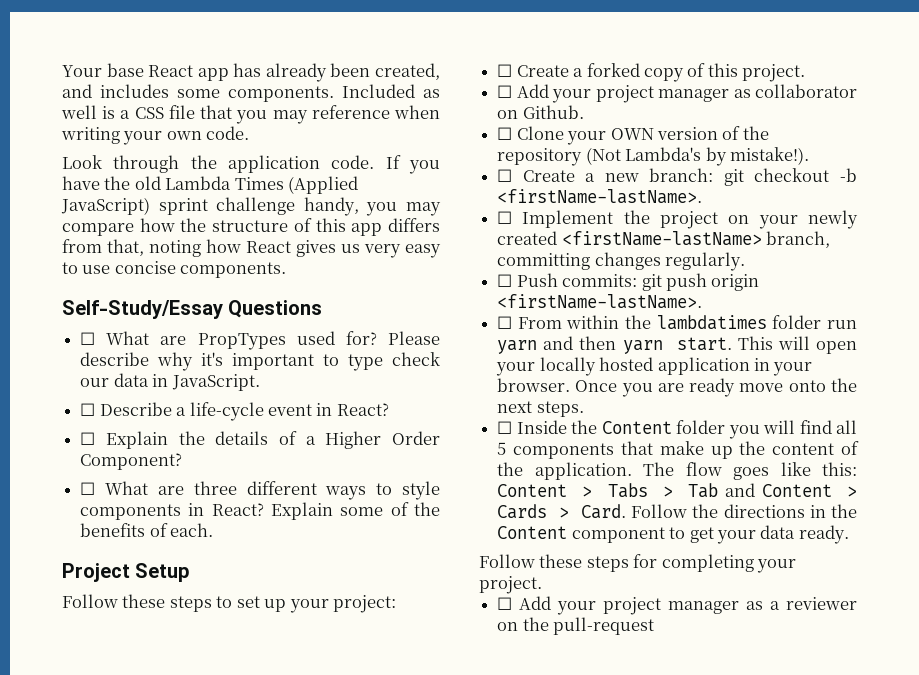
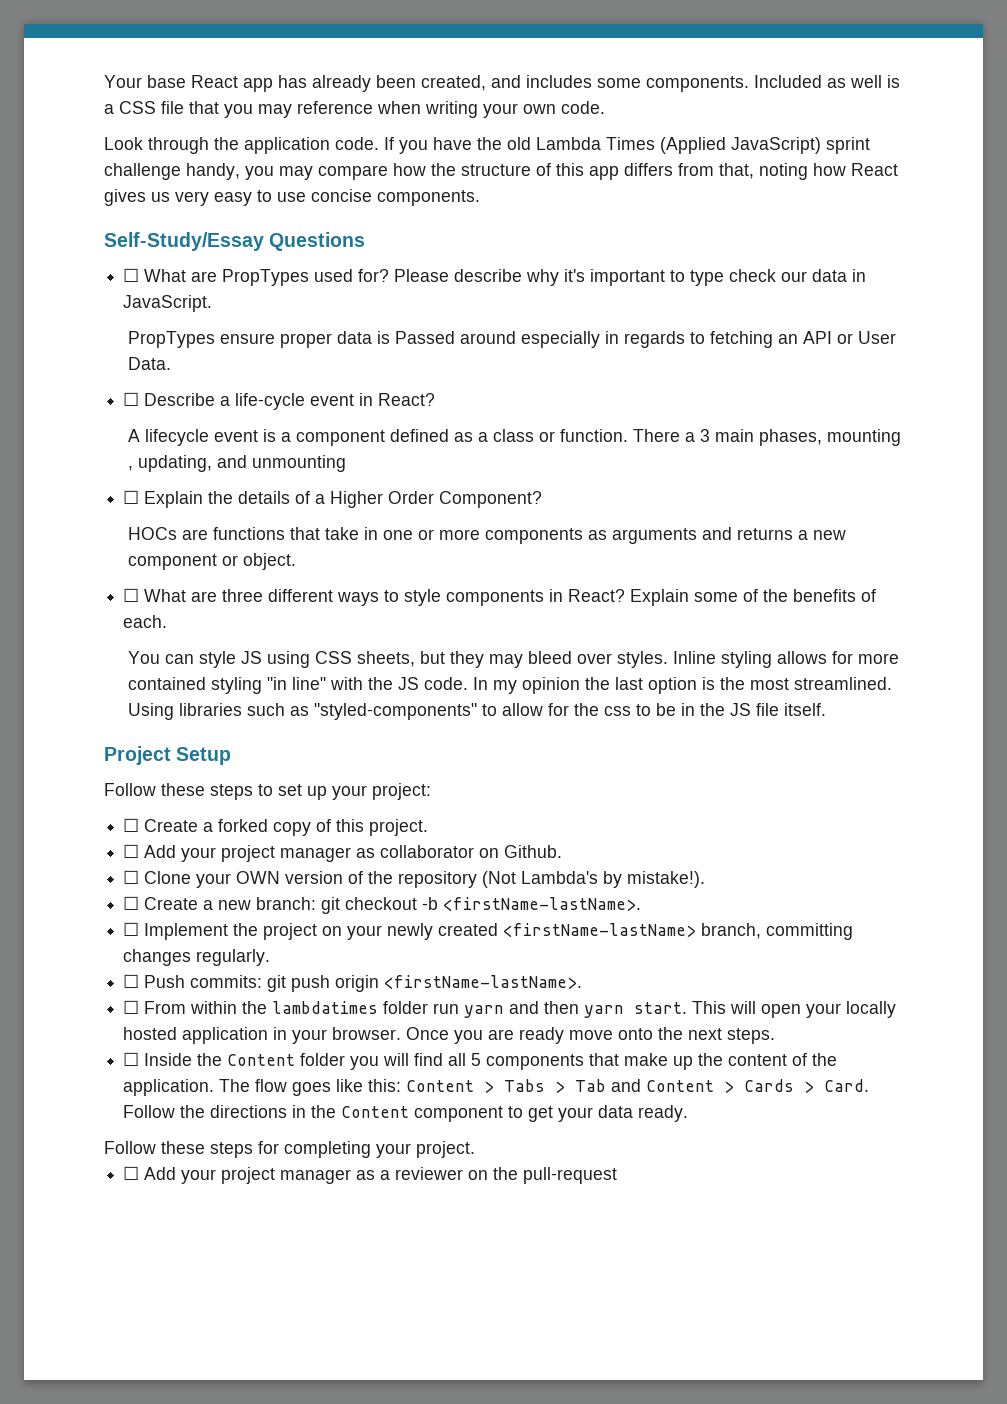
(260, 382) none -> [128,331,897,348] [128,357,172,370] // PropTypes ensure proper data is Passed around especially in regards to fetching an API or User Data.
(389, 409) none -> [128,429,902,446] [128,455,347,472] // A lifecycle event is a component defined as a class or function. There a 3 main phases, mounting , updating, and unmounting
(183, 461) none -> [128,527,847,544] [128,553,297,570] // HOCs are functions that take in one or more components as arguments and returns a new component or object.
(214, 530) none -> [128,651,900,668] [128,677,893,694] [128,703,827,720] // You can style JS using CSS sheets, but they may bleed over styles. Inline styling allows for more contained styling "in line" with the JS code. In my opinion the last option is the most streamlined. Using libraries such as "styled-components" to allow for the css to be in the JS file itself.

